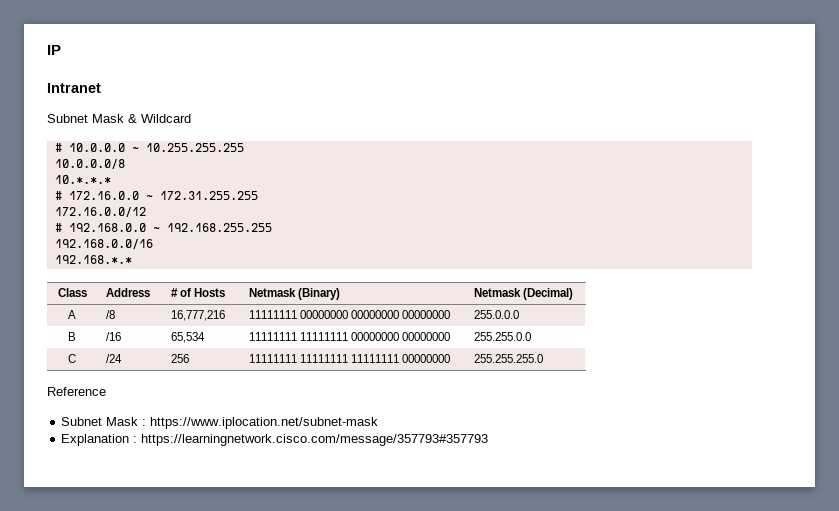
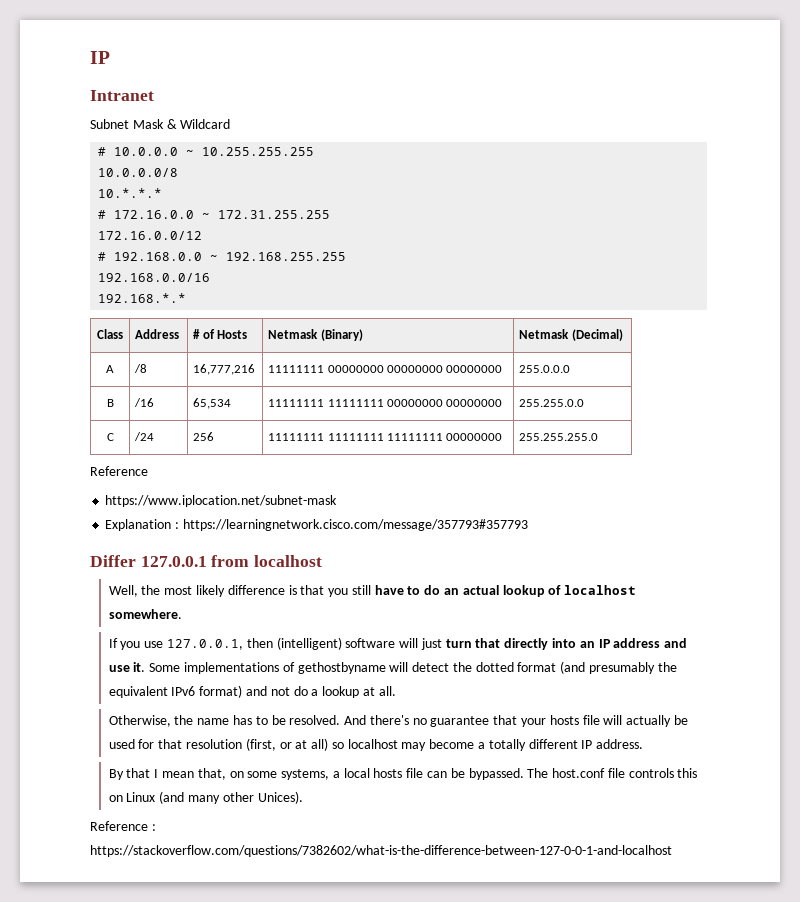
[61,417,147,426] Subnet Mask : -> (148, 471) none
(489, 440) none -> [90,555,323,567] [108,585,637,597] [108,609,182,619] [108,637,688,650] [108,661,677,674] [108,685,396,698] [108,715,688,727] [108,738,644,751] [108,768,698,780] [108,791,303,804] [90,821,156,831] [90,845,672,857] // Differ 127.0.0.1 from localhost // Well, the most likely difference is that you still have to do an actual lookup of localhost somewhere. // If you use 127.0.0.1, then (intelligent) software will just turn that directly into an IP address and use it. Some implementations of gethostbyname will detect the dotted format (and presumably the equivalent IPv6 format) and not do a lookup at all. // Otherwise, the name has to be resolved. And there's no guarantee that your hosts file will actually be used for that resolution (first, or at all) so localhost may become a totally different IP address. // By that I mean that, on some systems, a local hosts file can be bypassed. The host.conf file controls this on Linux (and many other Unices). // Reference : https://stackoverflow.com/questions/7382602/what-is-the-difference-between-127-0-0-1-and-localhost

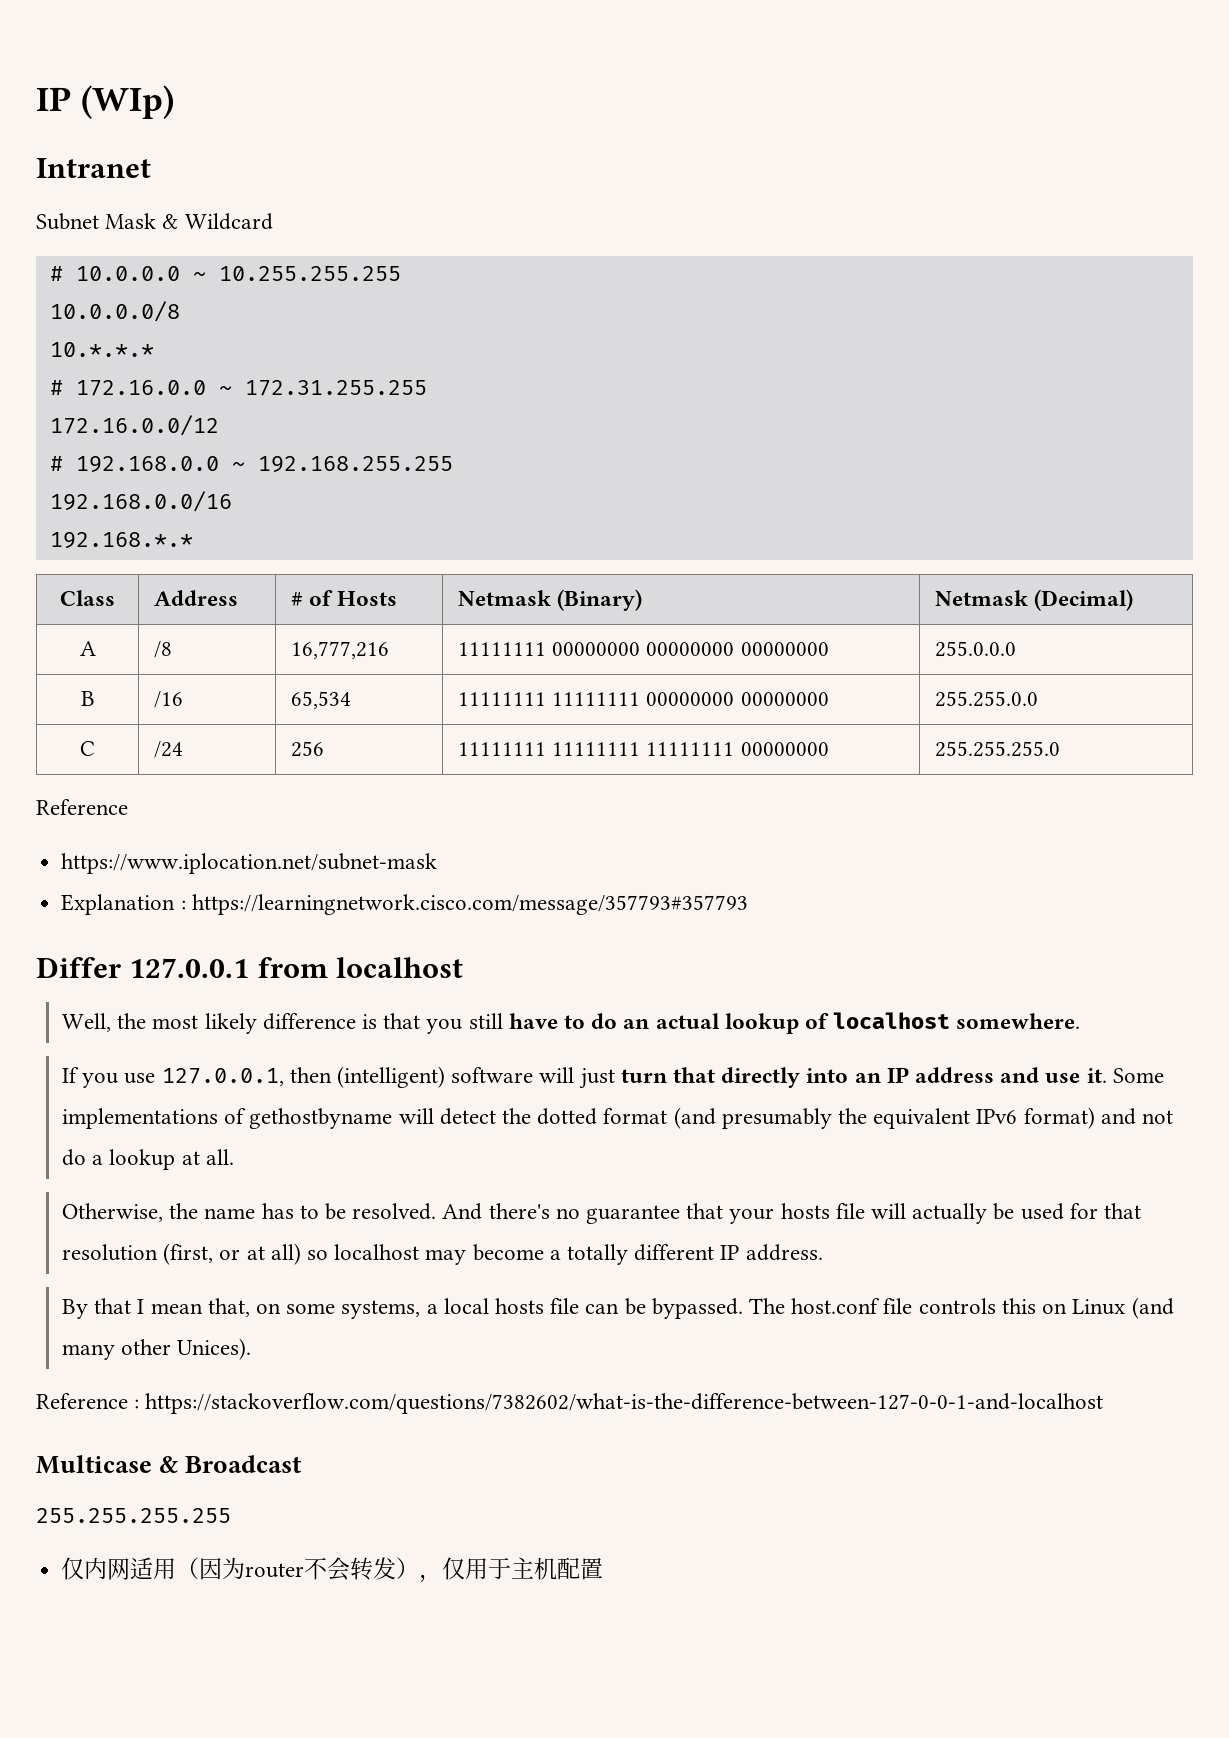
[90,51,110,64] IP -> [36,85,174,119] IP (WIp)
(672, 851) none -> [36,1455,303,1474] [36,1508,231,1523] [61,1557,604,1583] // Multicase & Broadcast // 255.255.255.255 // 仅内网适用（因为router不会转发），仅用于主机配置

